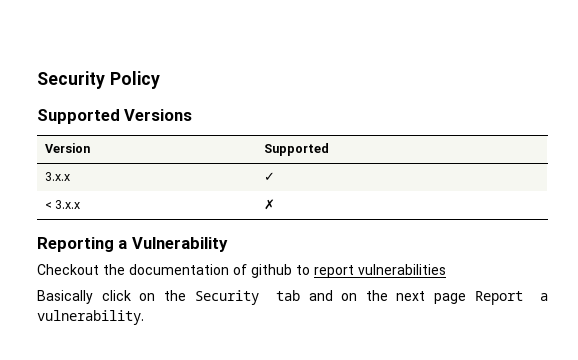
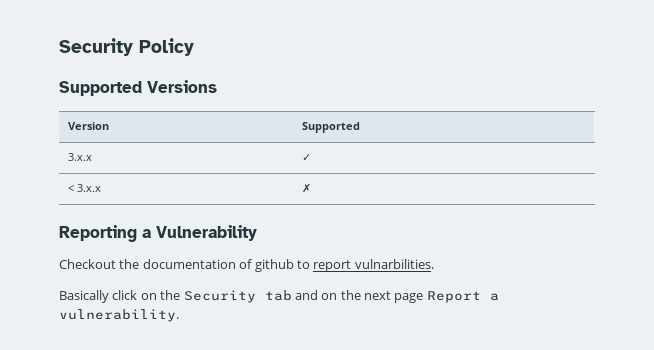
[358,264,446,275] vulnerabilities -> [354,259,434,269] vulnarbilities.

